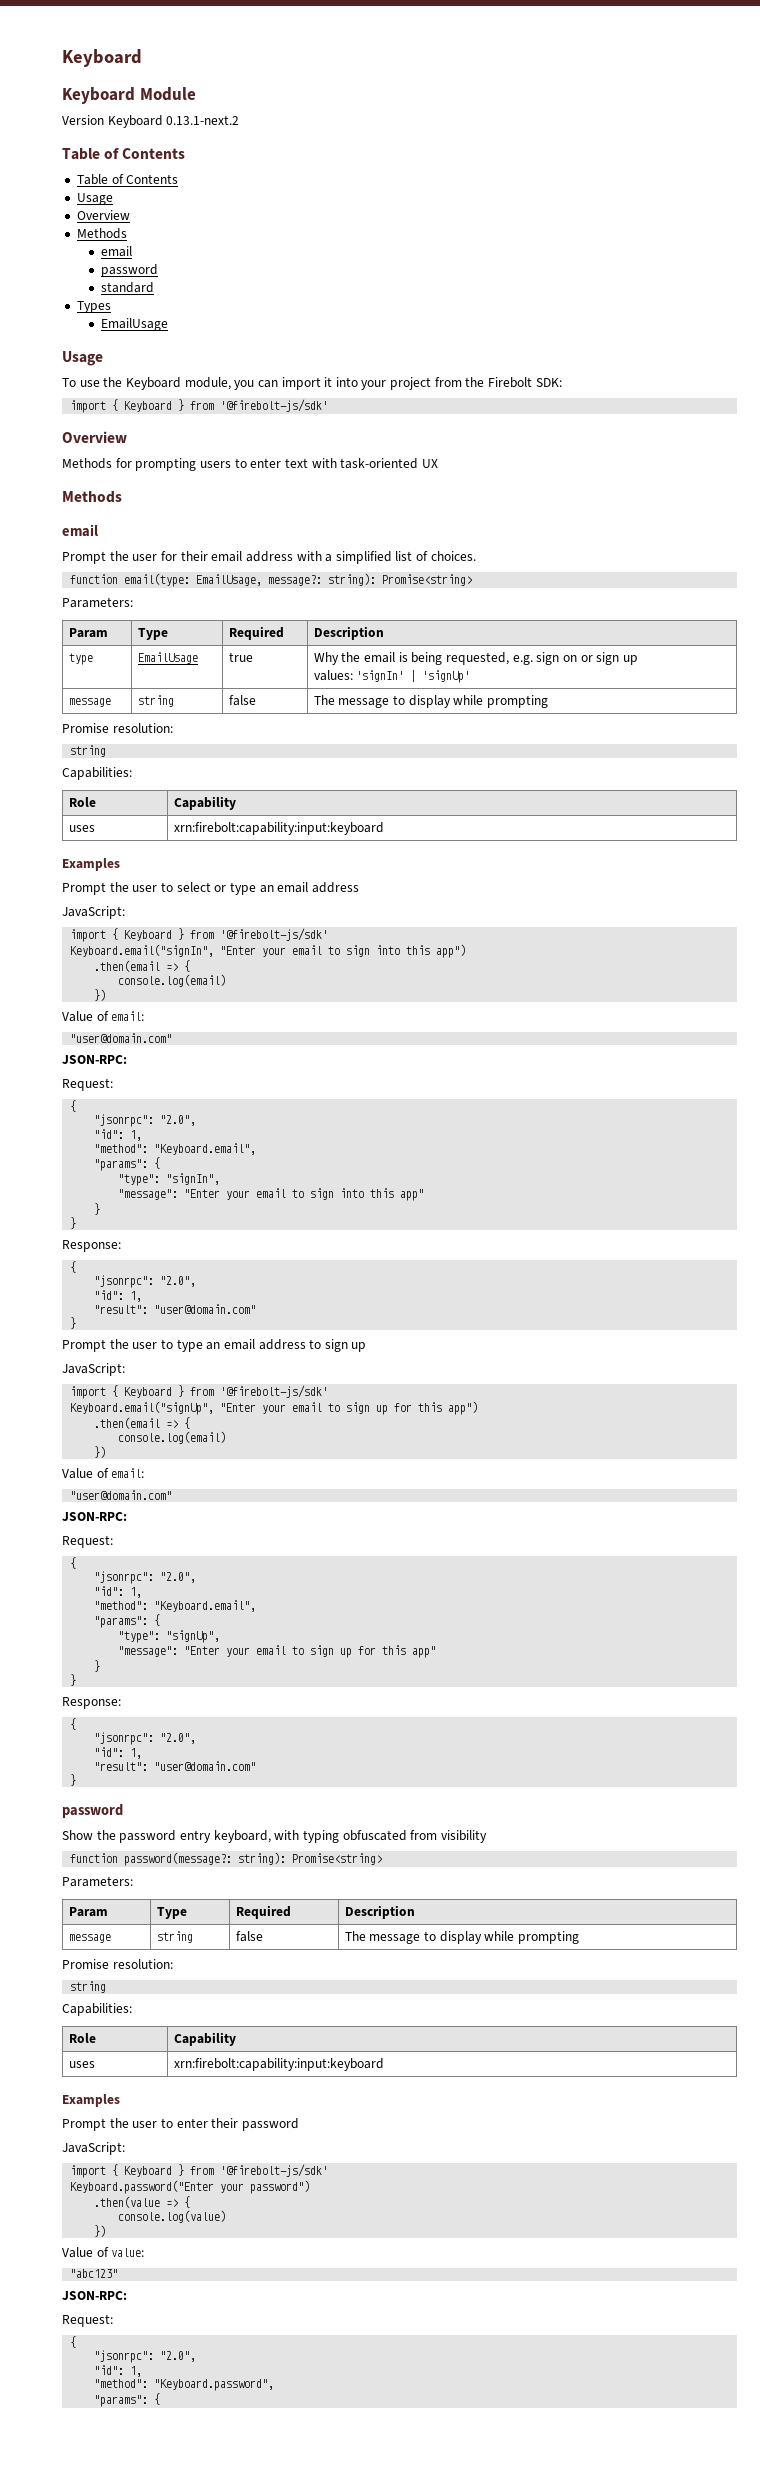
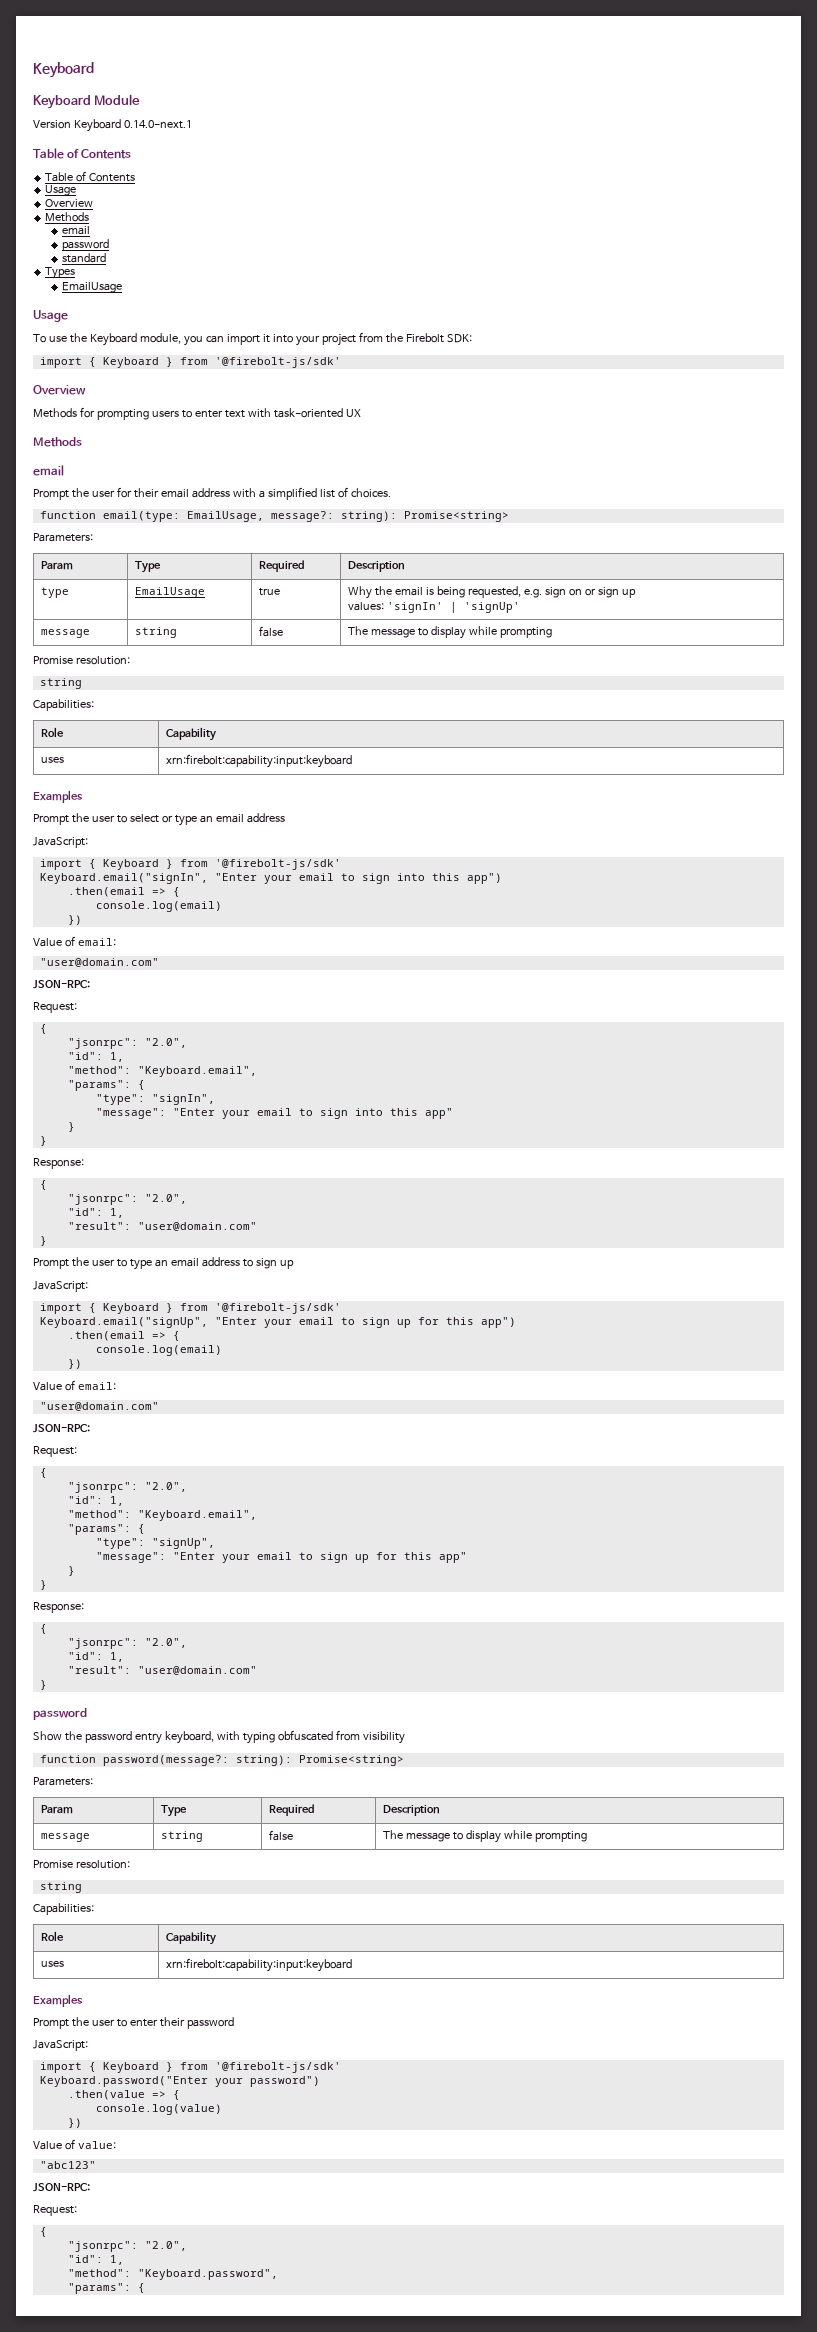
[166,115,240,125] 0.13.1-next.2 -> [123,120,192,129] 0.14.0-next.1

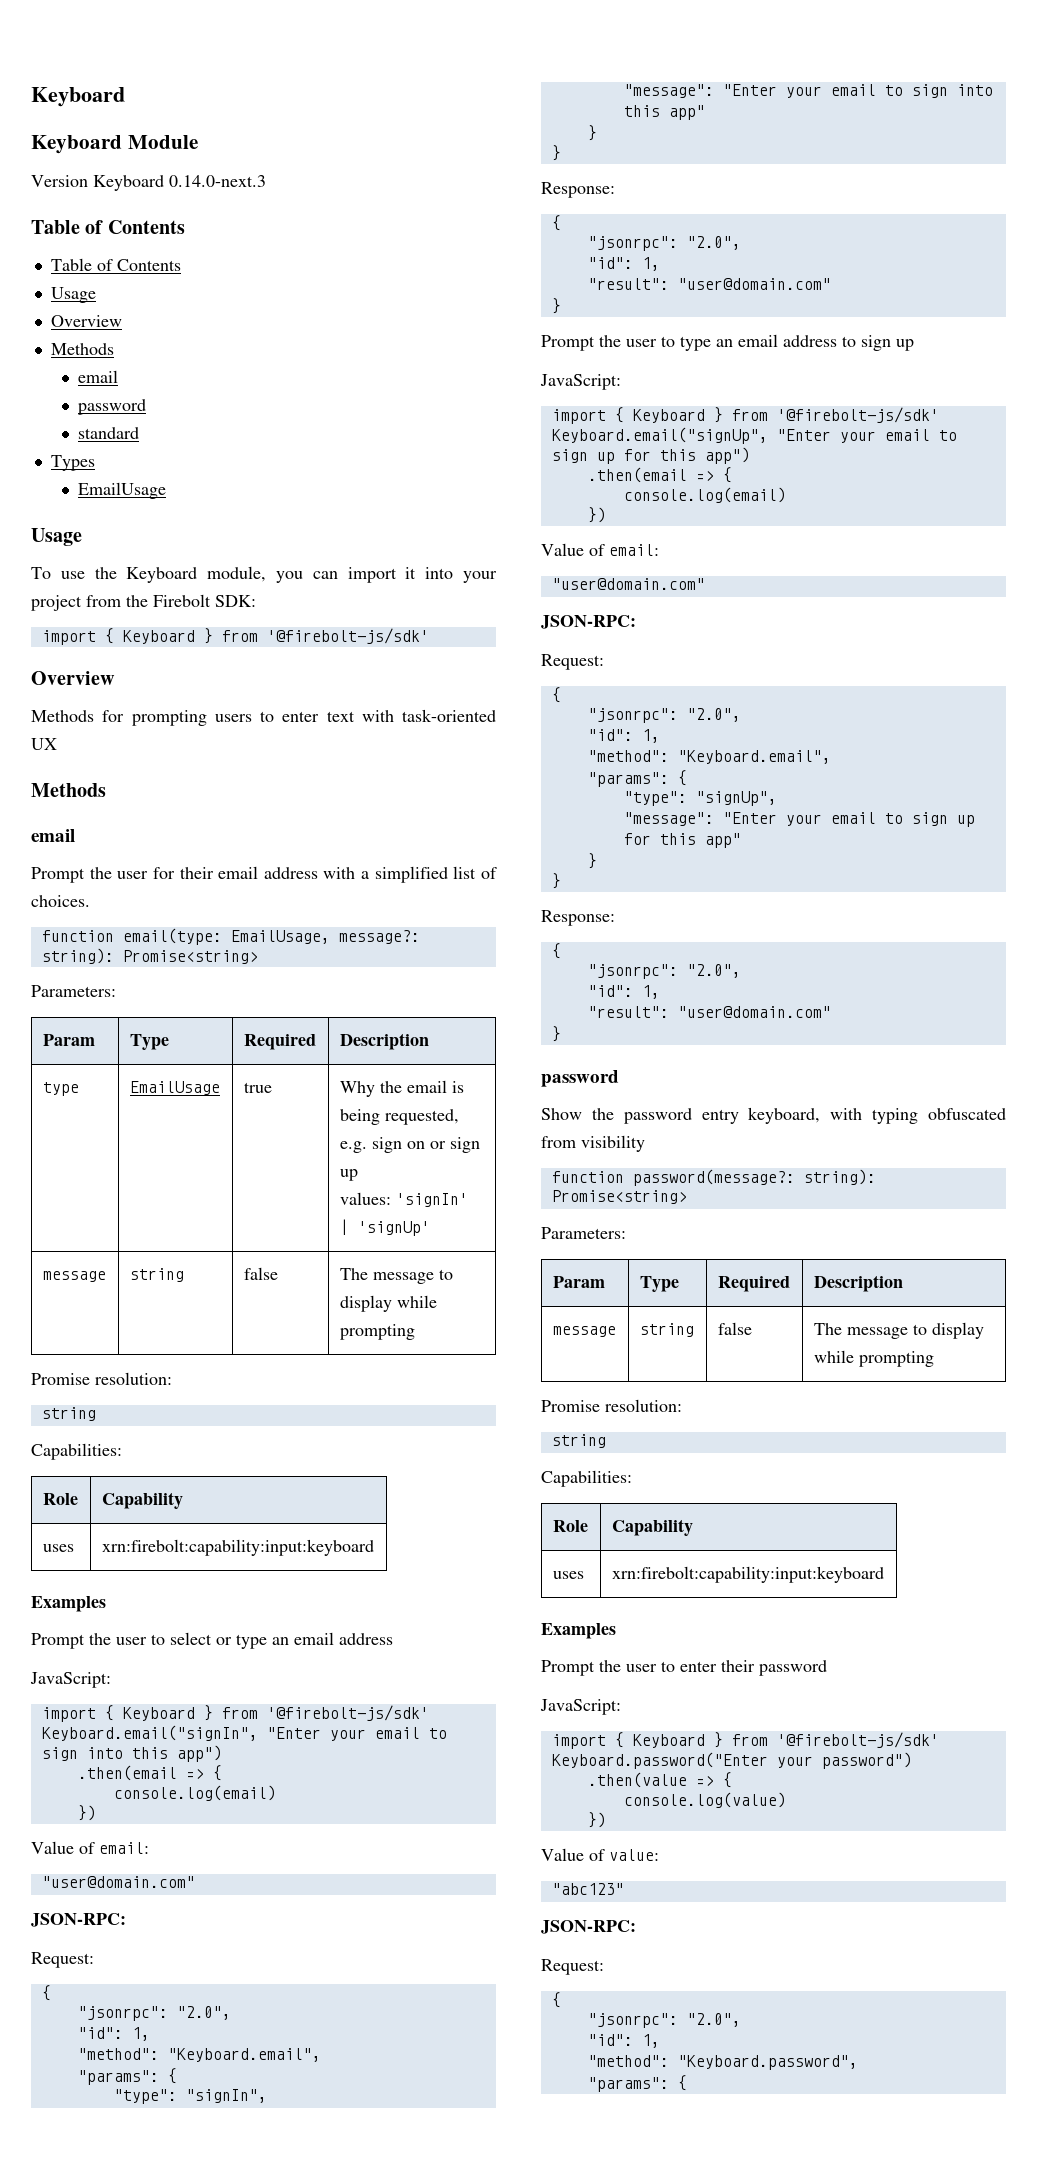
[123,120,192,129] 0.14.0-next.1 -> [169,175,266,187] 0.14.0-next.3

